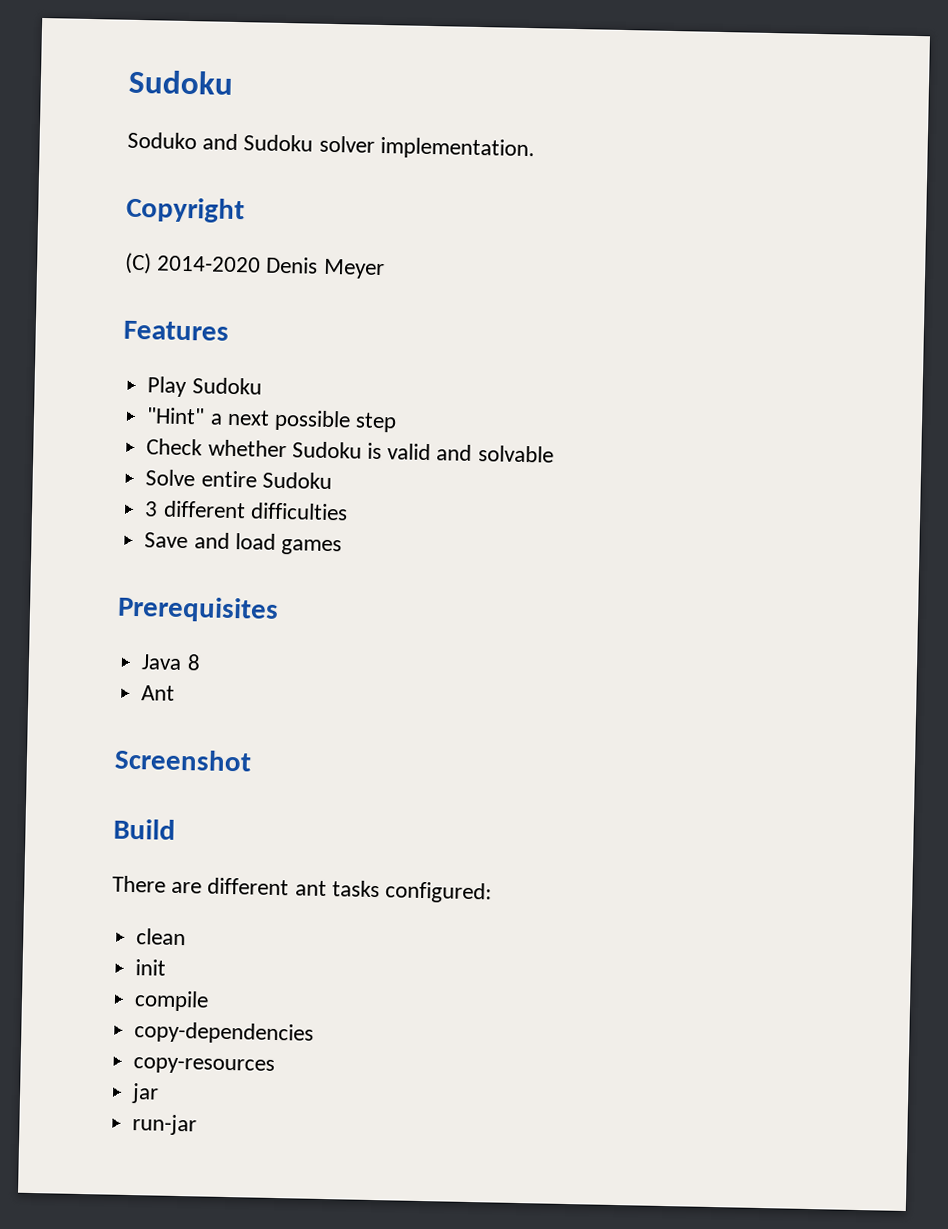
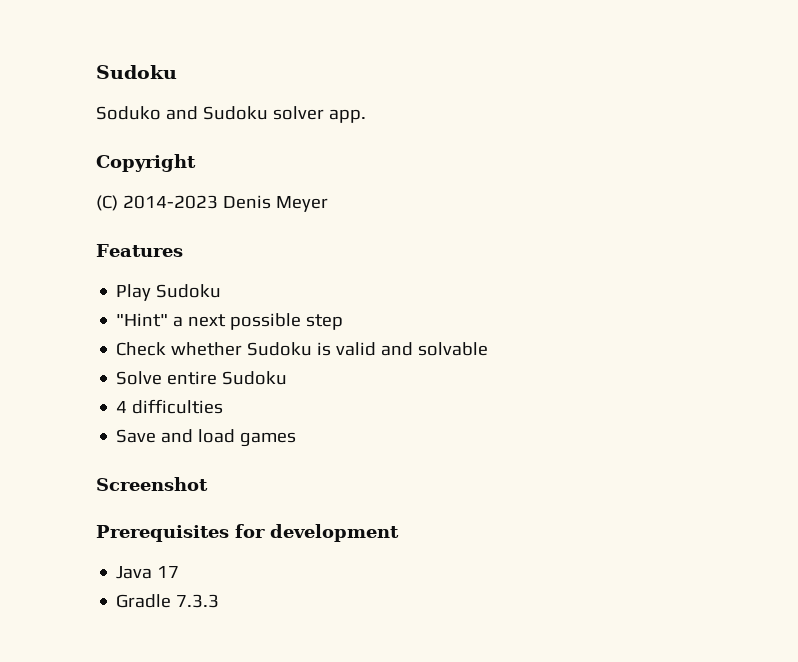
[379,136,535,161] implementation. -> [328,109,366,123] app.
[157,255,262,273] 2014-2020 -> [122,195,218,209] 2014-2023
[144,500,246,519] 3 different -> [116,401,128,413] 4
(342, 547) none -> [96,477,208,491] // Screenshot
(279, 609) none -> [235,524,399,542] for development
[186,654,201,671] [141,685,176,701] [114,748,252,772] [113,818,176,840] [112,875,493,904] [136,928,187,946] [135,959,167,976] [134,990,210,1012] [134,1021,315,1045] [133,1057,276,1076] [131,1083,160,1104] [132,1114,198,1136] 8 // Ant // Screenshot // Build // There are different ant tasks configured: // clean // init // compile // copy-dependencies // copy-resources // jar // run-jar -> [157,566,180,578] [116,594,220,608] 17 // Gradle 7.3.3

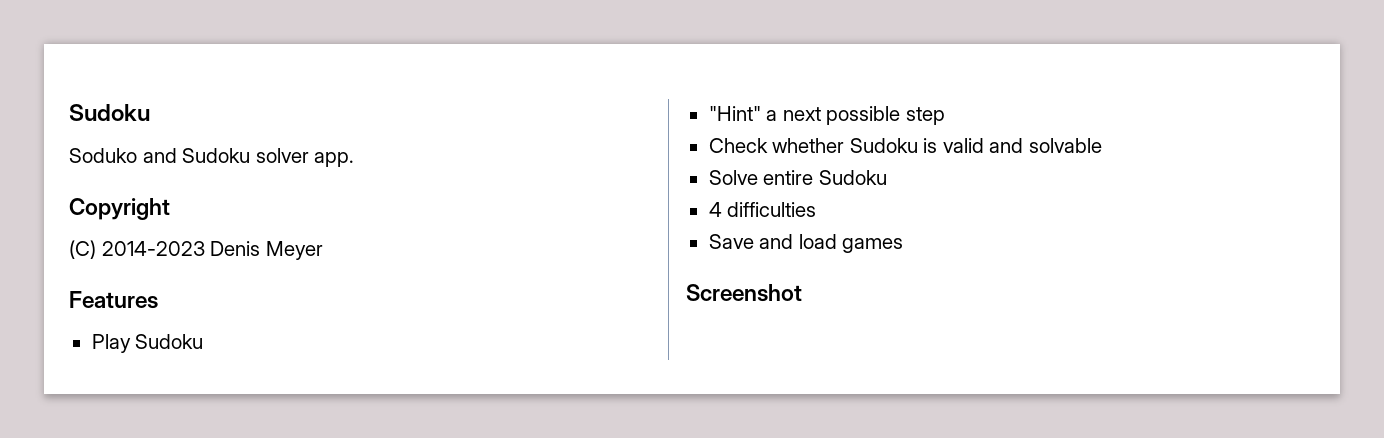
[96,524,399,542] [116,566,180,579] [116,594,220,608] // Prerequisites for development // Java 17 // Gradle 7.3.3 -> (802, 293) none

